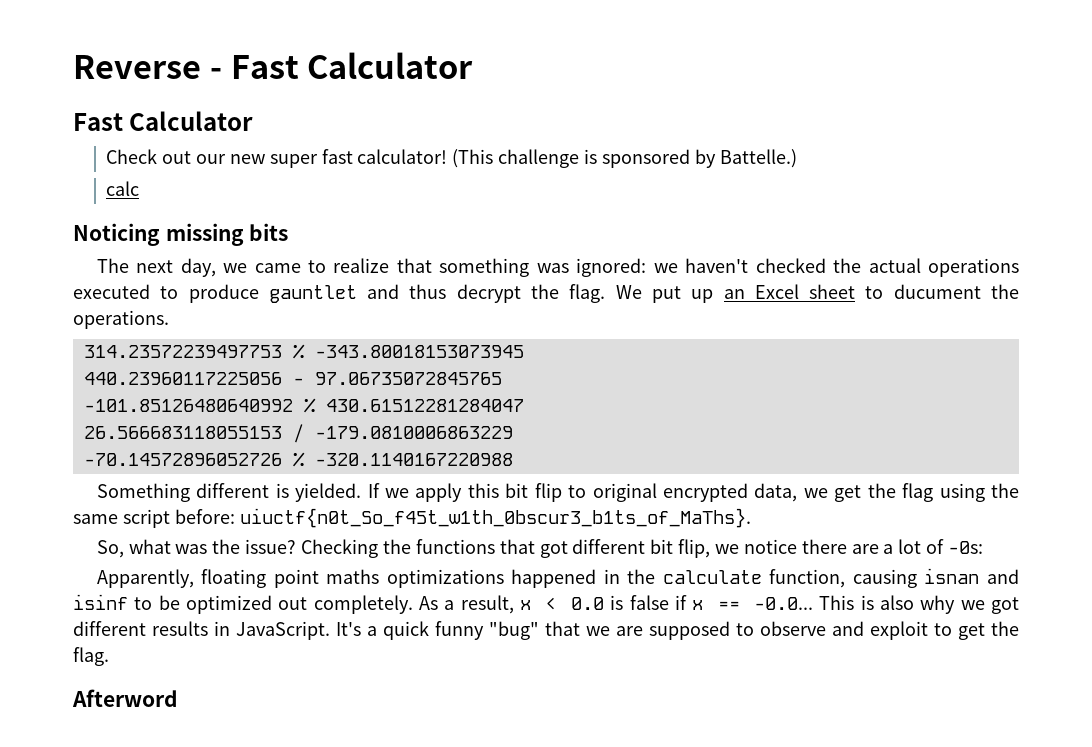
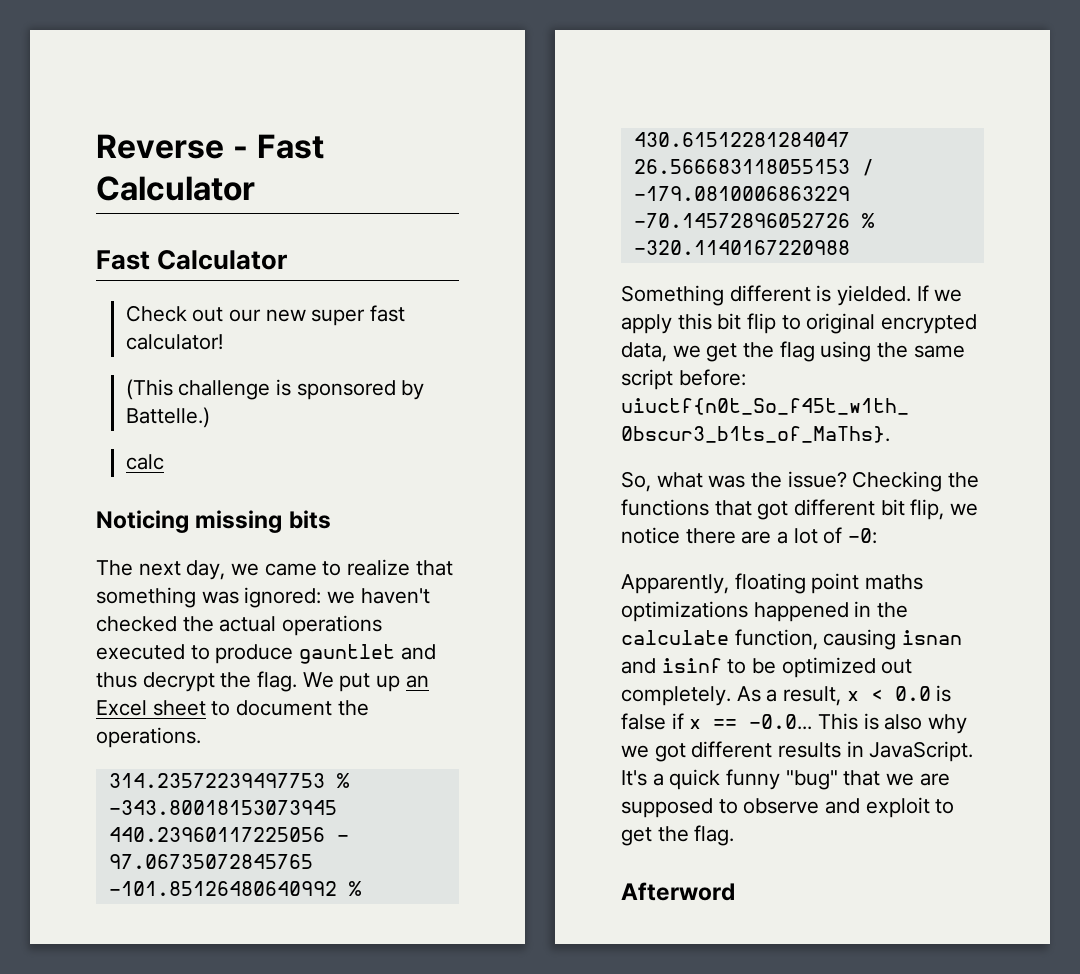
(448, 156) none -> (223, 342) //
[893,284,981,299] ducument -> [236,700,333,716] document
[947,541,983,554] -0s: -> [848,528,878,544] -0:

